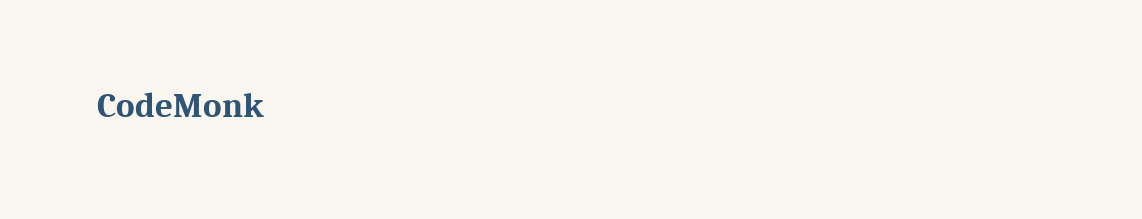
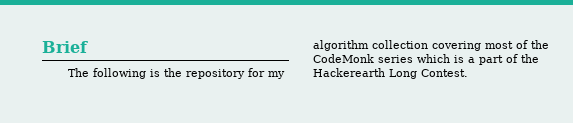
[97,92,264,117] CodeMonk -> [42,41,88,53] [68,68,286,79] [313,40,549,51] [313,54,539,65] [313,68,468,79] Brief // The following is the repository for my algorithm collection covering most of the CodeMonk series which is a part of the Hackerearth Long Contest.

